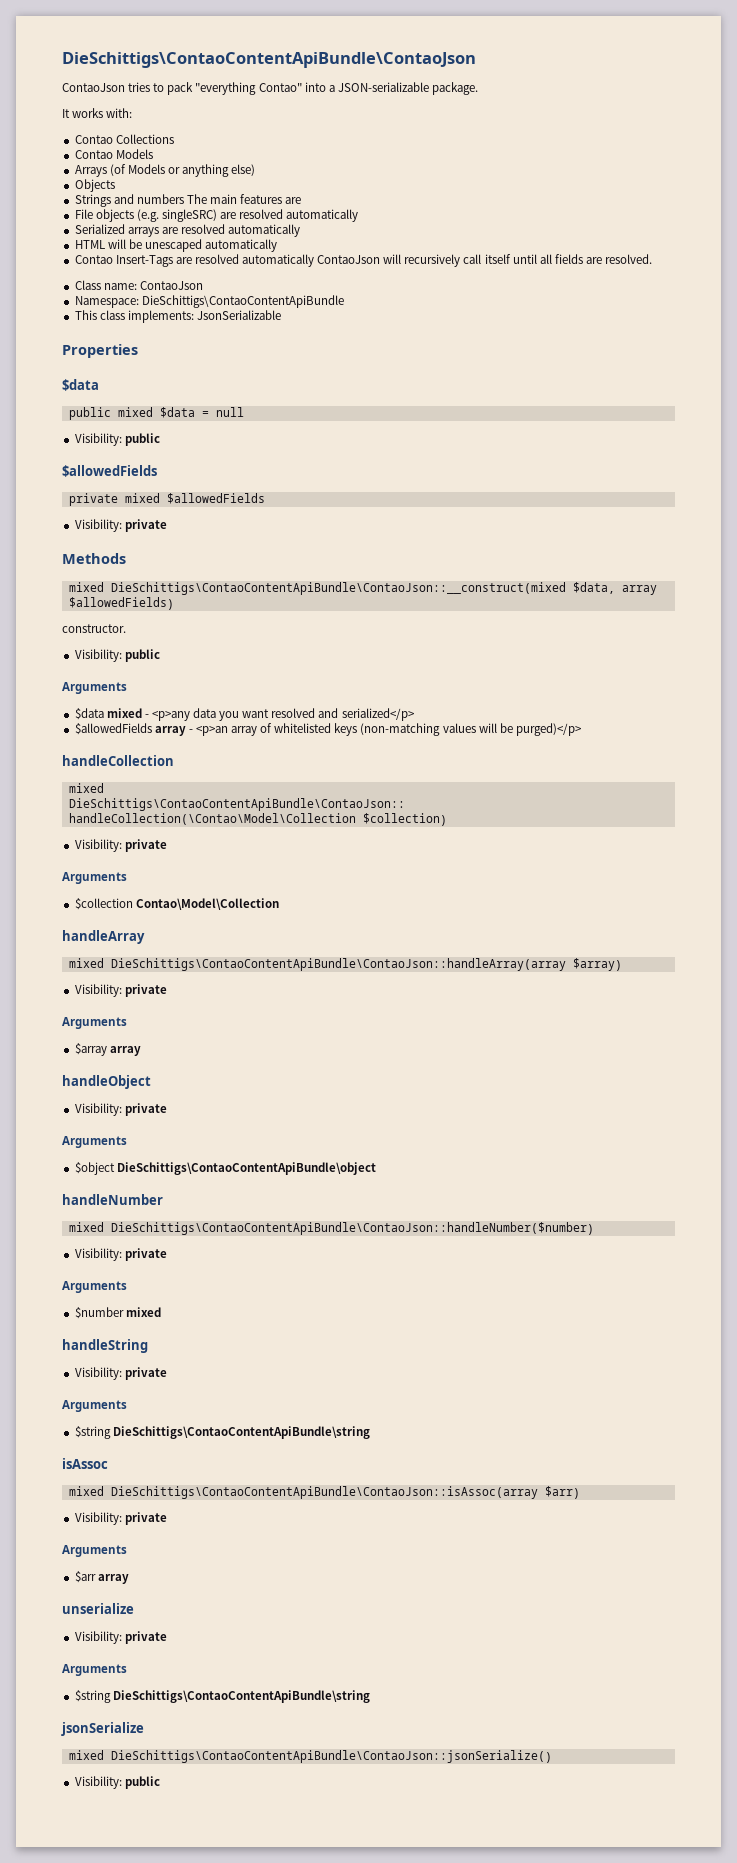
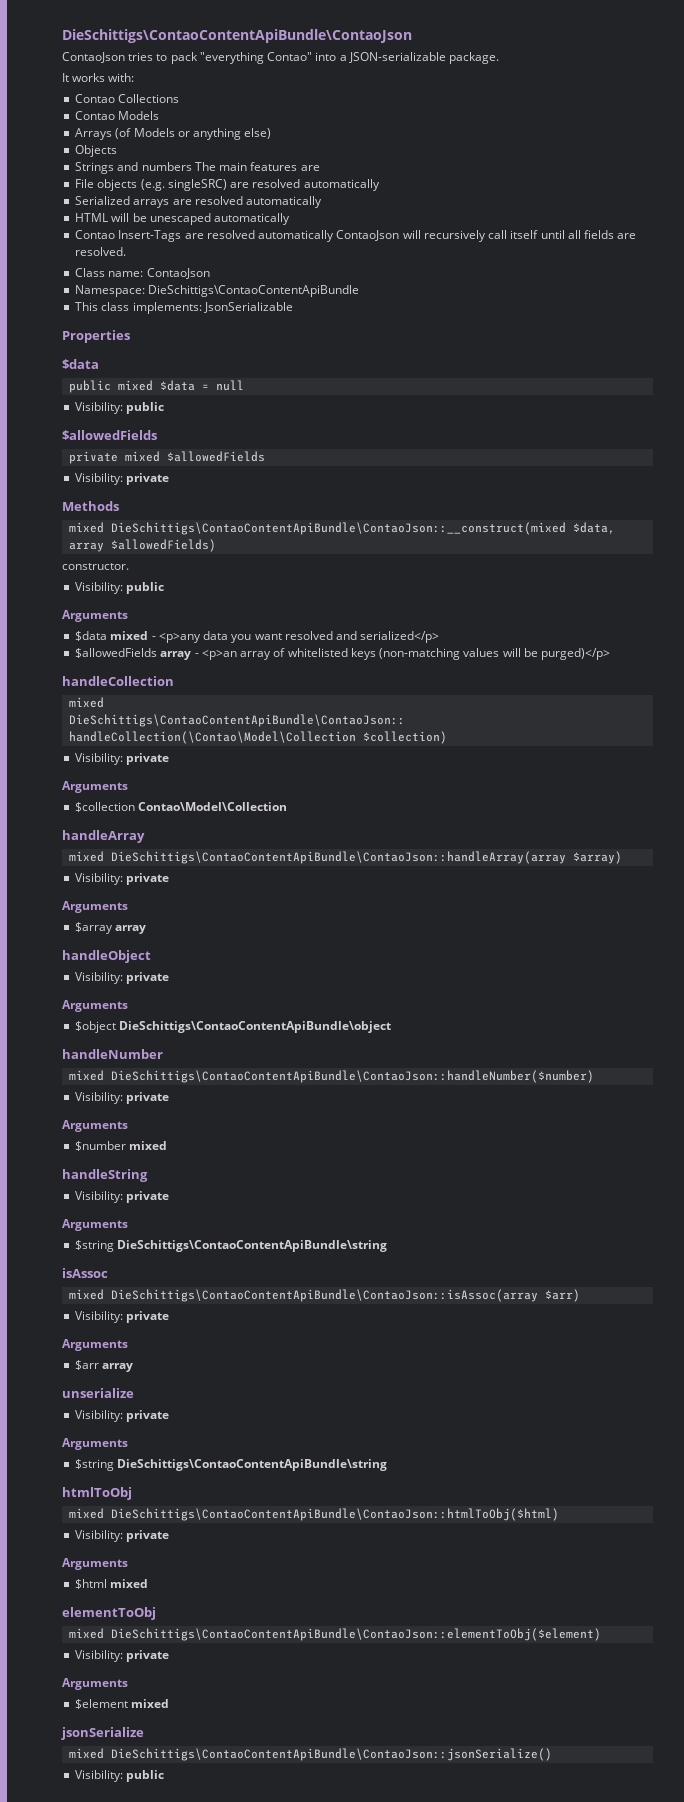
(370, 1696) none -> [62,1487,132,1500] [69,1508,560,1521] [75,1530,170,1542] [62,1558,128,1570] [75,1579,149,1589] [62,1607,156,1620] [69,1628,602,1641] [75,1650,170,1662] [62,1678,128,1690] [75,1699,170,1709] // htmlToObj // mixed DieSchittigs\ContaoContentApiBundle\ContaoJson::htmlToObj($html) // Visibility: private // Arguments // $html mixed // elementToObj // mixed DieSchittigs\ContaoContentApiBundle\ContaoJson::elementToObj($element) // Visibility: private // Arguments // $element mixed

